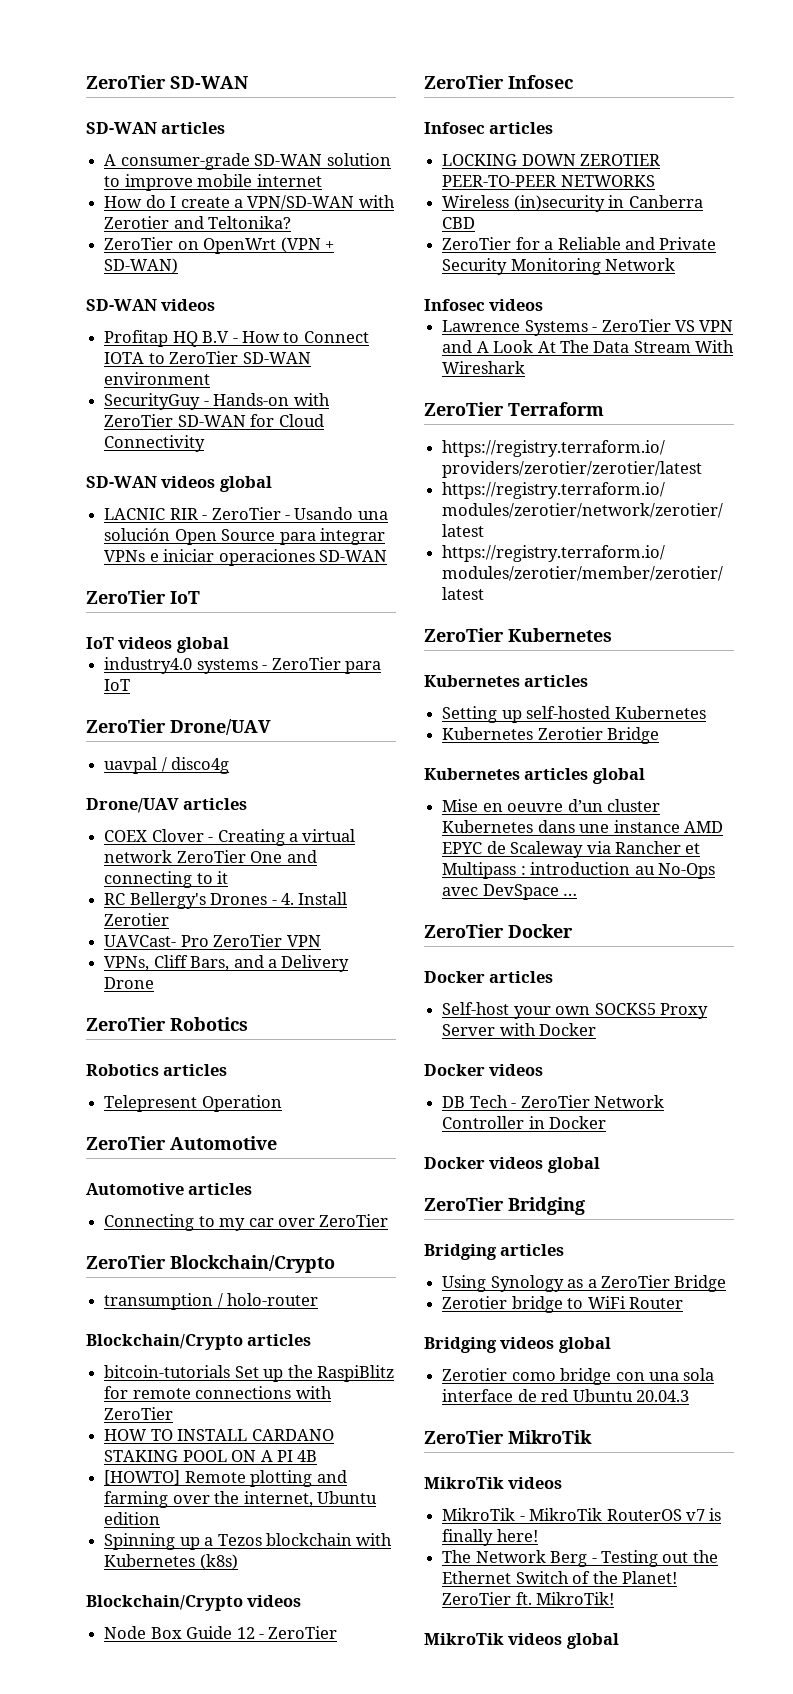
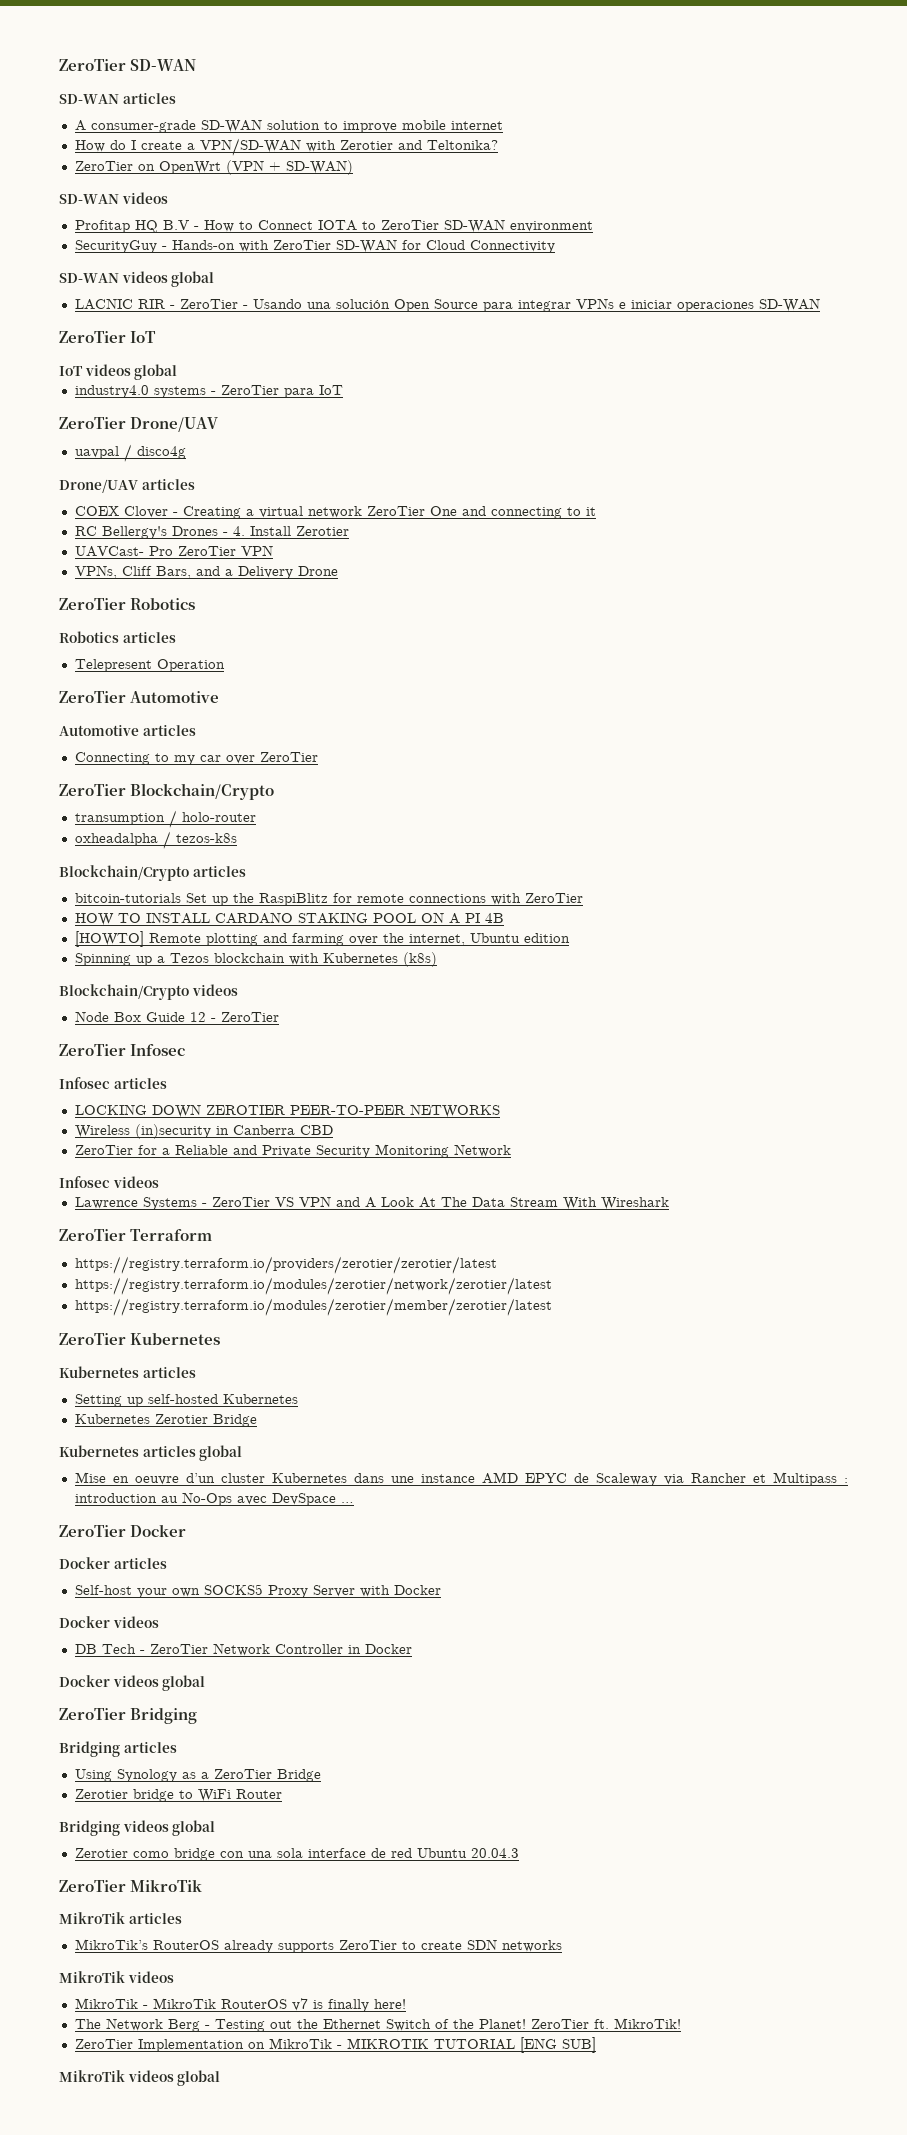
(319, 1299) none -> [74,831,237,849] // oxheadalpha / tezos-k8s
(592, 1437) none -> [59,1912,182,1924] [74,1939,562,1953] // MikroTik articles // MikroTik’s RouterOS already supports ZeroTier to create SDN networks
(615, 1598) none -> [74,2037,596,2053] // ZeroTier Implementation on MikroTik - MIKROTIK TUTORIAL [ENG SUB]

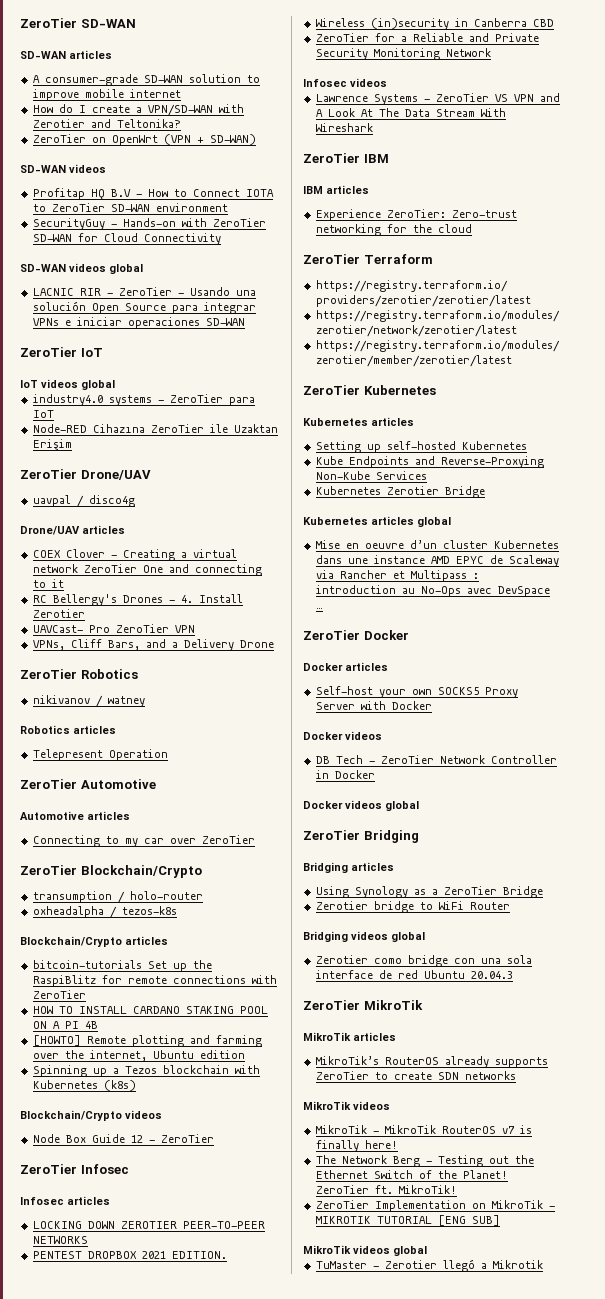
(343, 390) none -> [32,424,278,433] [32,439,72,451] // Node-RED Cihazına ZeroTier ile Uzaktan Erişim
(196, 604) none -> [32,695,145,707] // nikivanov / watney
(500, 1111) none -> [32,1251,227,1259] // PENTEST DROPBOX 2021 EDITION.
(669, 1203) none -> [303,153,389,163] [303,185,369,194] [315,209,517,221] [315,224,472,236] // ZeroTier IBM // IBM articles // Experience ZeroTier: Zero-trust networking for the cloud
(298, 1399) none -> [315,456,544,468] [315,471,427,480] // Kube Endpoints and Reverse-Proxying Non-Kube Services
(221, 2078) none -> [315,1259,543,1272] // TuMaster - Zerotier llegó a Mikrotik

